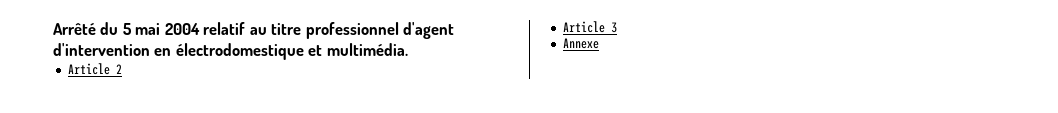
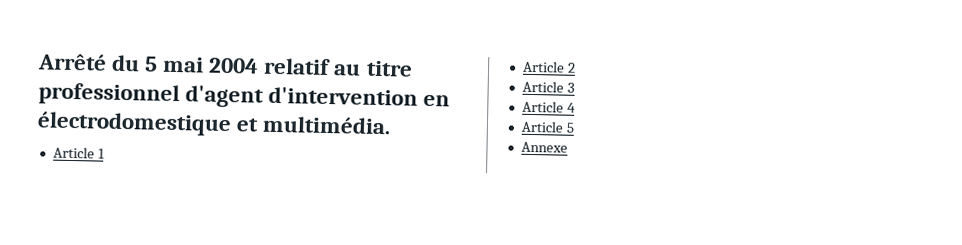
(408, 49) none -> [52,146,105,159] // Article 1
(617, 27) none -> [521,100,576,113] [520,120,575,133] // Article 4 // Article 5

